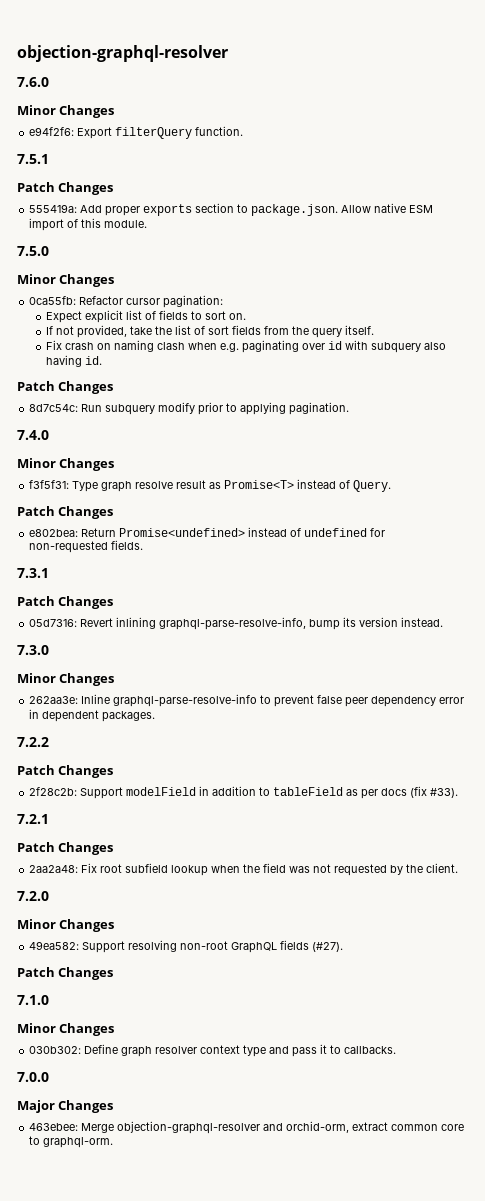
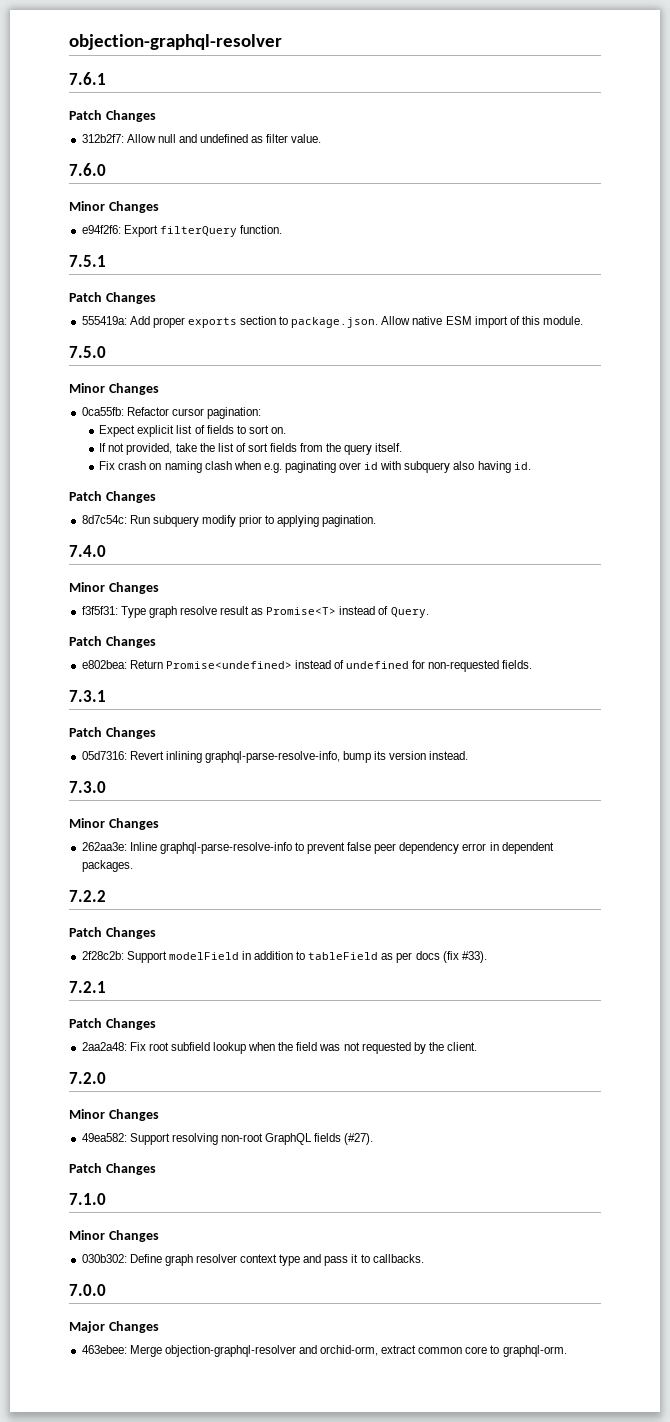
[17,45,228,62] objection-graphql-resolver -> [69,34,282,50] [69,72,106,85] [69,110,156,122] [81,134,322,143] objection-graphql-resolver // 7.6.1 // Patch Changes // 312b2f7: Allow null and undefined as filter value.

